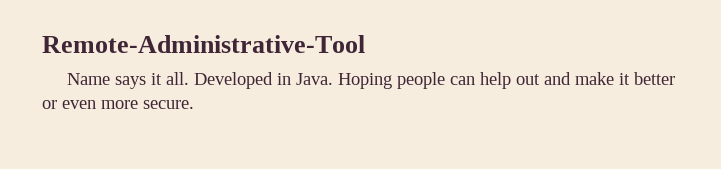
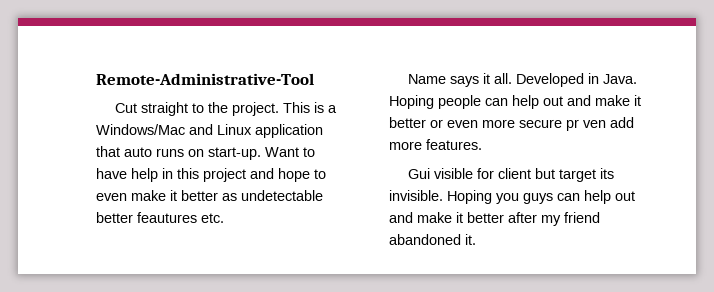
(365, 44) none -> [115,102,338,116] [96,124,323,138] [96,146,315,160] [96,168,326,182] [96,190,323,201] [96,212,224,223] // Cut straight to the project. This is a Windows/Mac and Linux application that auto runs on start-up. Want to have help in this project and hope to even make it better as undetectable better feautures etc.
[143,100,194,109] secure. -> [519,117,634,131] [389,139,482,150] [408,168,615,182] [389,190,635,204] [389,212,600,226] [389,234,476,245] secure pr ven add more features. // Gui visible for client but target its invisible. Hoping you guys can help out and make it better after my friend abandoned it.

